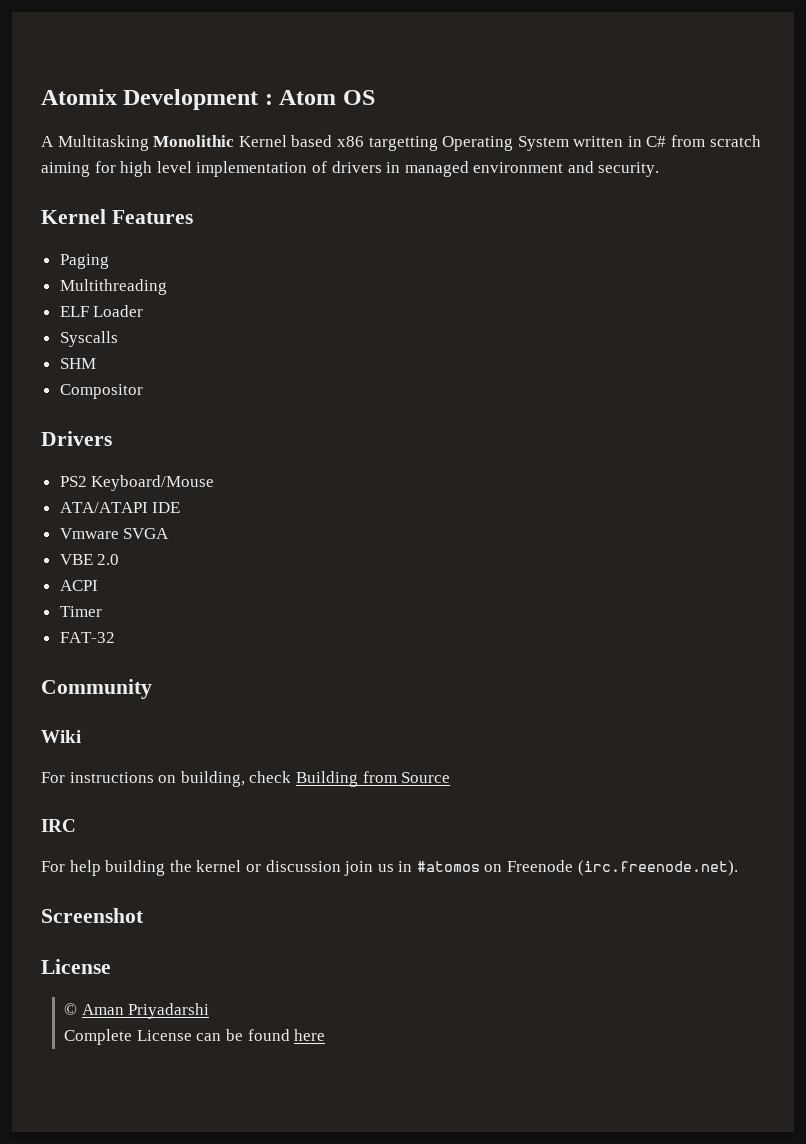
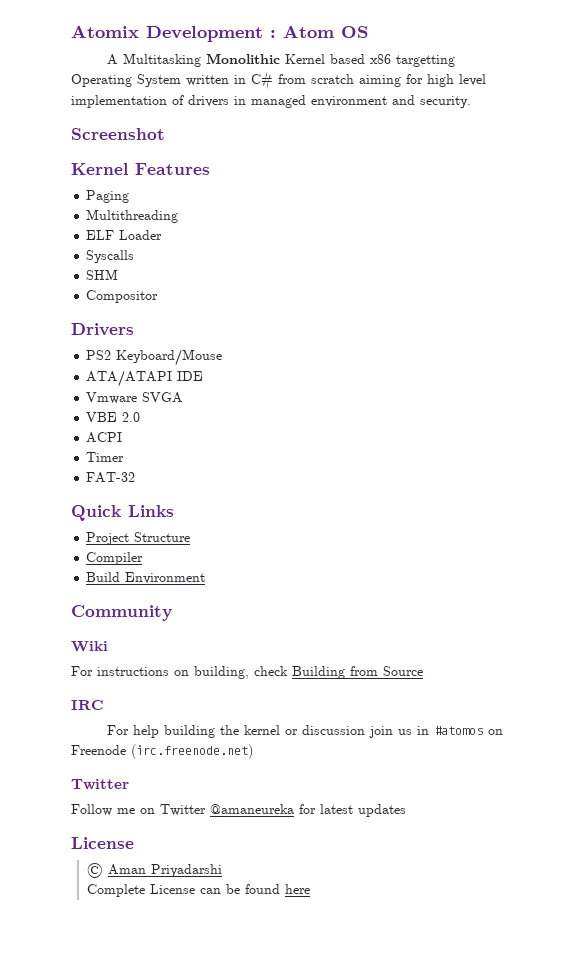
(660, 169) none -> [71,128,165,140] // Screenshot
(115, 637) none -> [71,505,174,521] [86,532,191,545] [86,552,144,565] [86,572,206,584] // Quick Links // Project Structure // Compiler // Build Environment
[577,860,738,876] [41,908,144,923] (irc.freenode.net). // Screenshot -> [131,744,253,759] [71,779,129,790] [71,804,406,817] (irc.freenode.net) // Twitter // Follow me on Twitter @amaneureka for latest updates

